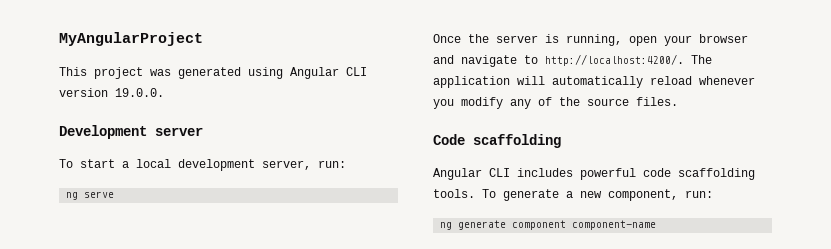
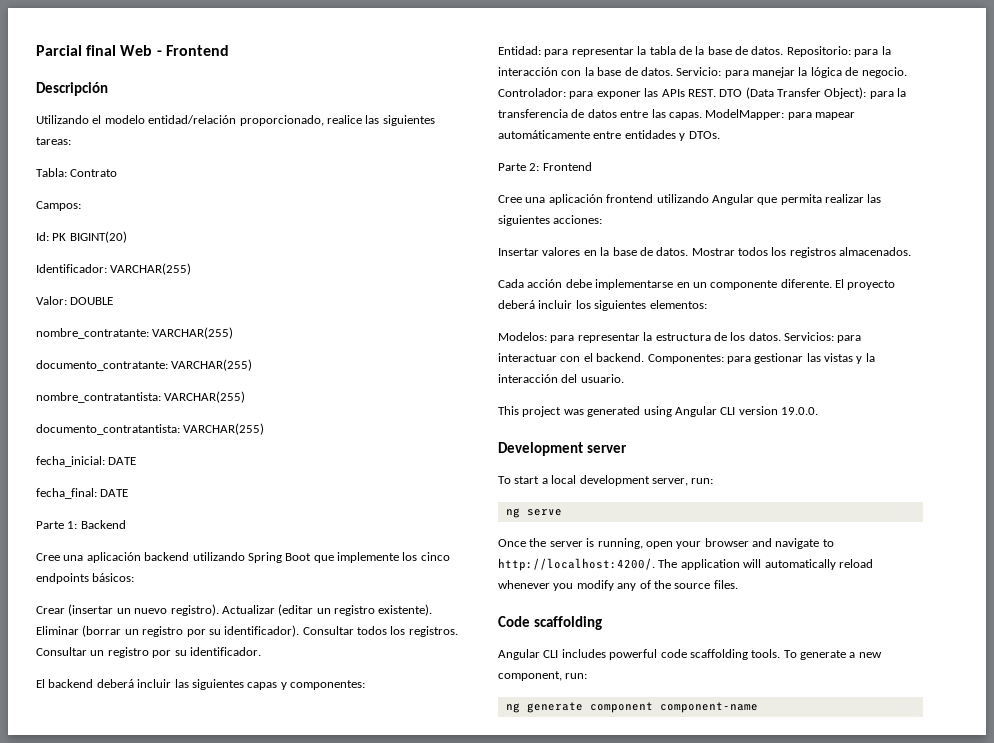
[59,32,203,46] MyAngularProject -> [36,45,229,56] [36,82,108,96] [36,115,435,126] [36,137,71,145] [36,168,118,177] [36,201,81,211] [36,231,127,243] [36,263,192,275] [36,296,114,305] [36,327,234,339] [36,359,253,371] [36,391,246,403] [36,423,265,435] [36,456,137,467] [36,488,129,499] [36,520,126,529] [36,552,450,563] [36,573,135,584] [36,604,433,616] [36,625,458,637] [36,647,261,658] [36,679,365,690] [498,46,891,57] [498,67,907,78] [498,87,907,99] [498,109,855,120] [498,130,720,141] [498,162,592,171] [498,194,882,205] [498,215,603,226] [498,247,912,258] [498,279,896,290] [498,300,707,311] [498,332,862,343] [498,353,875,364] [498,374,624,383] Parcial final Web - Frontend // Descripción // Utilizando el modelo entidad/relación proporcionado, realice las siguientes tareas: // Tabla: Contrato // Campos: // Id: PK BIGINT(20) // Identificador: VARCHAR(255) // Valor: DOUBLE // nombre_contratante: VARCHAR(255) // documento_contratante: VARCHAR(255) // nombre_contratantista: VARCHAR(255) // documento_contratantista: VARCHAR(255) // fecha_inicial: DATE // fecha_final: DATE // Parte 1: Backend // Cree una aplicación backend utilizando Spring Boot que implemente los cinco endpoints básicos: // Crear (insertar un nuevo registro). Actualizar (editar un registro existente). Eliminar (borrar un registro por su identificador). Consultar todos los registros. Consultar un registro por su identificador. // El backend deberá incluir las siguientes capas y componentes: // Entidad: para representar la tabla de la base de datos. Repositorio: para la interacción con la base de datos. Servicio: para manejar la lógica de negocio. Controlador: para exponer las APIs REST. DTO (Data Transfer Object): para la transferencia de datos entre las capas. ModelMapper: para mapear automáticamente entre entidades y DTOs. // Parte 2: Frontend // Cree una aplicación frontend utilizando Angular que permita realizar las siguientes acciones: // Insertar valores en la base de datos. Mostrar todos los registros almacenados. // Cada acción debe implementarse en un componente diferente. El proyecto deberá incluir los siguientes elementos: // Modelos: para representar la estructura de los datos. Servicios: para interactuar con el backend. Componentes: para gestionar las vistas y la interacción del usuario.

